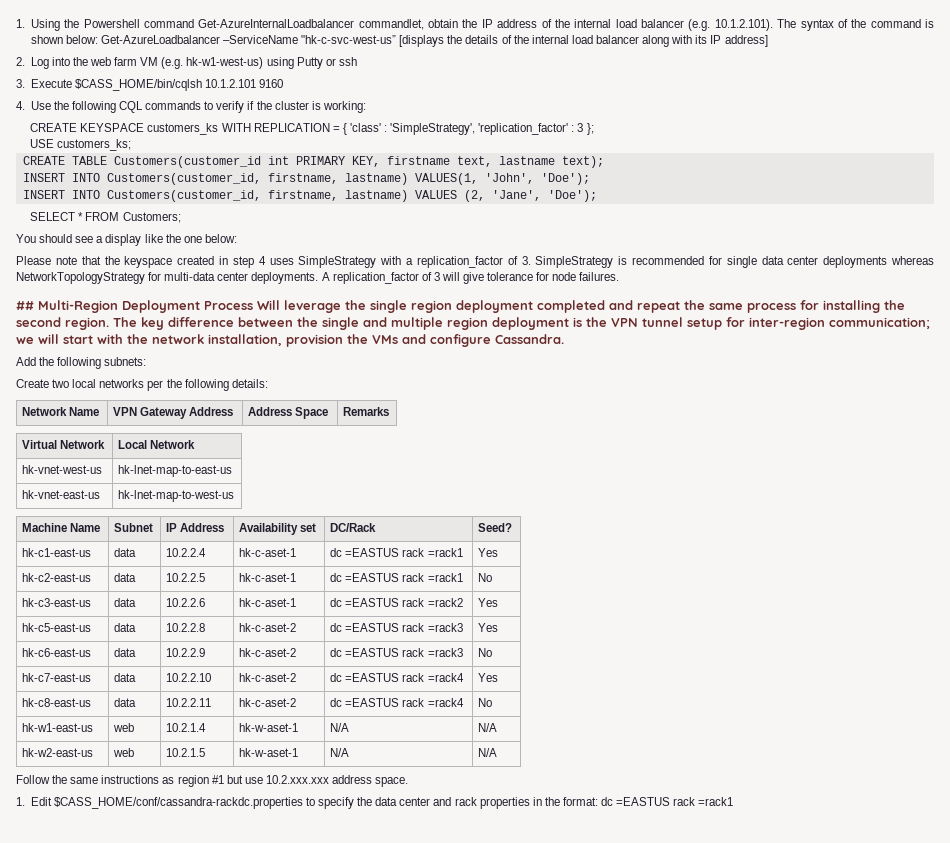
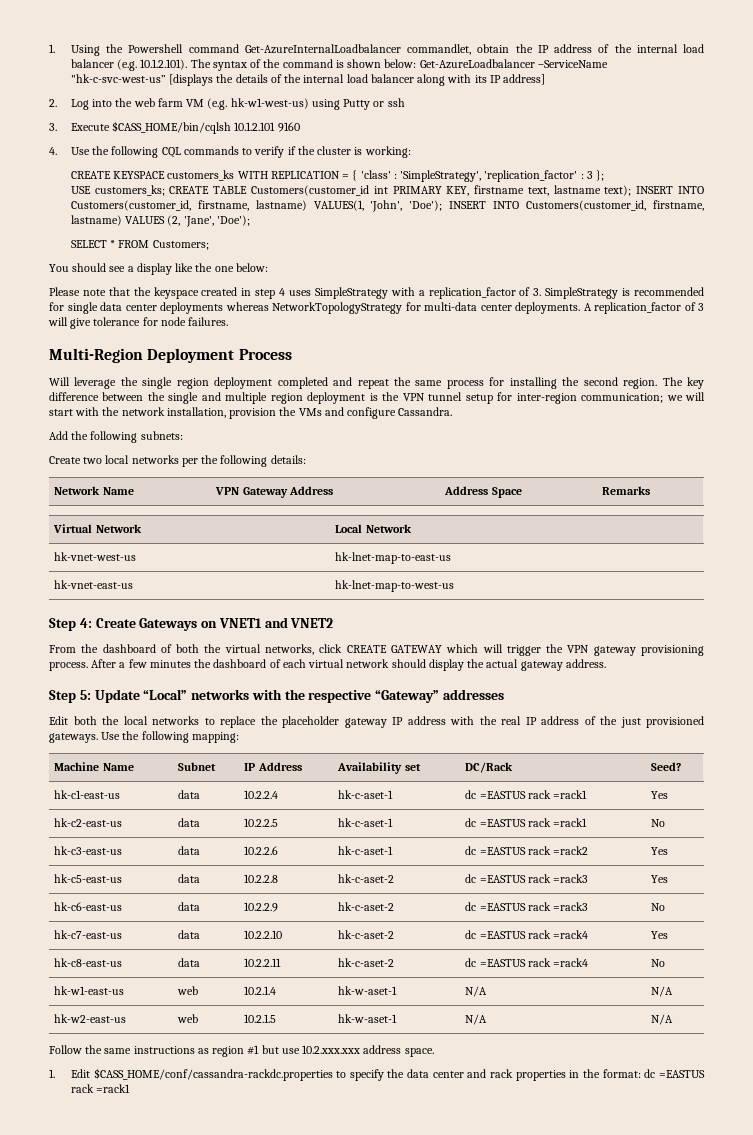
(132, 145) // -> (165, 190) none
(604, 162) // -> (632, 190) none
(590, 179) // -> (443, 205) none
[16,301,34,310] ## -> (229, 321) none
(253, 305) none -> (292, 354) //
(235, 496) none -> [49,617,334,631] [49,644,704,656] [49,659,606,671] [49,689,505,703] [49,716,704,728] [49,731,239,743] // Step 4: Create Gateways on VNET1 and VNET2 // From the dashboard of both the virtual networks, click CREATE GATEWAY which will trigger the VPN gateway provisioning process. After a few minutes the dashboard of each virtual network should display the actual gateway address. // Step 5: Update “Local” networks with the respective “Gateway” addresses // Edit both the local networks to replace the placeholder gateway IP address with the real IP address of the just provisioned gateways. Use the following mapping:

